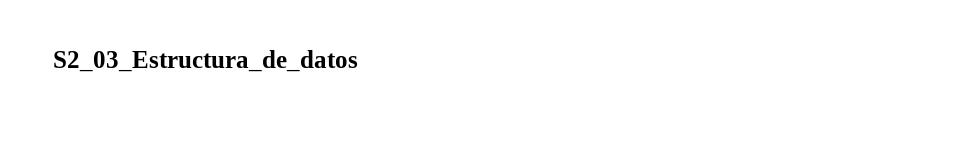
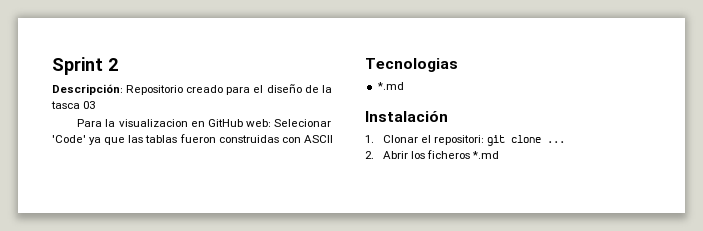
[53,50,358,72] S2_03_Estructura_de_datos -> [52,57,118,75] [52,84,332,95] [51,101,96,109] [77,119,331,127] [52,134,333,145] [365,58,458,72] [376,82,404,90] [365,111,448,122] [365,135,566,146] [365,150,500,159] Sprint 2 // Descripción: Repositorio creado para el diseño de la tasca 03 // Para la visualizacion en GitHub web: Selecionar 'Code' ya que las tablas fueron construidas con ASCII // Tecnologias // *.md // Instalación // 1. Clonar el repositori: git clone ... // 2. Abrir los ficheros *.md

